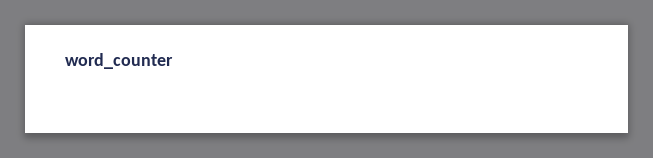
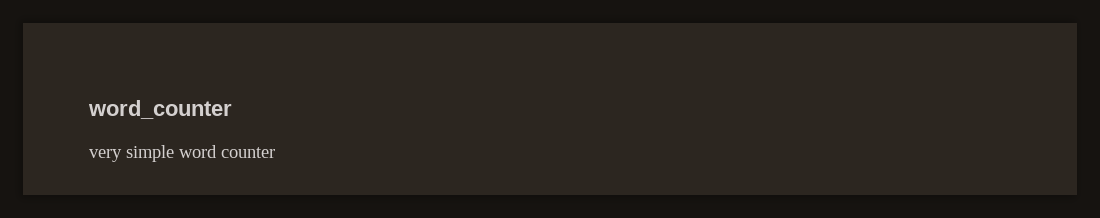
(173, 61) none -> [89,145,275,162] // very simple word counter

